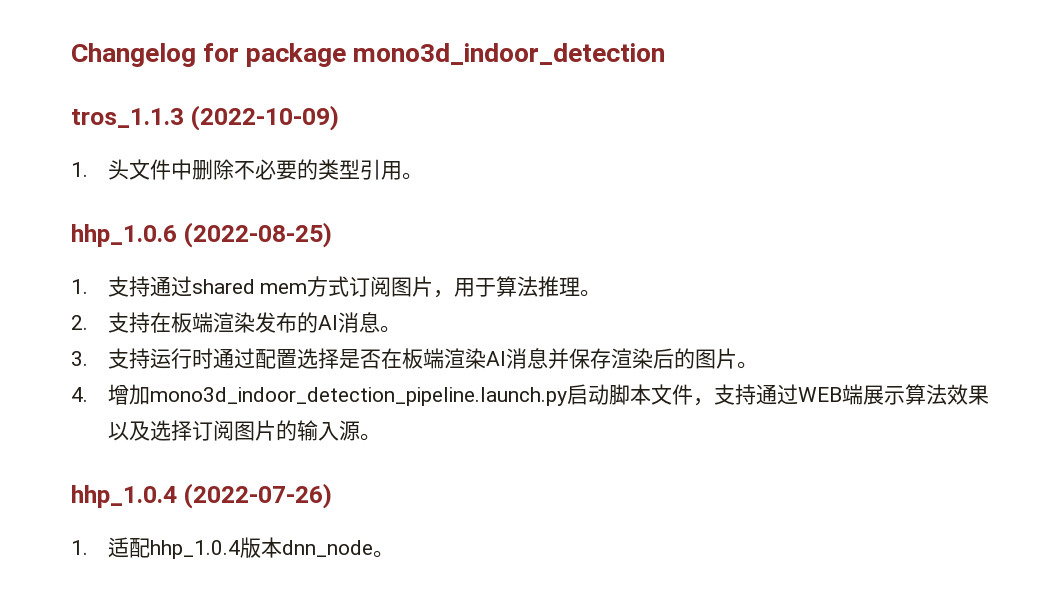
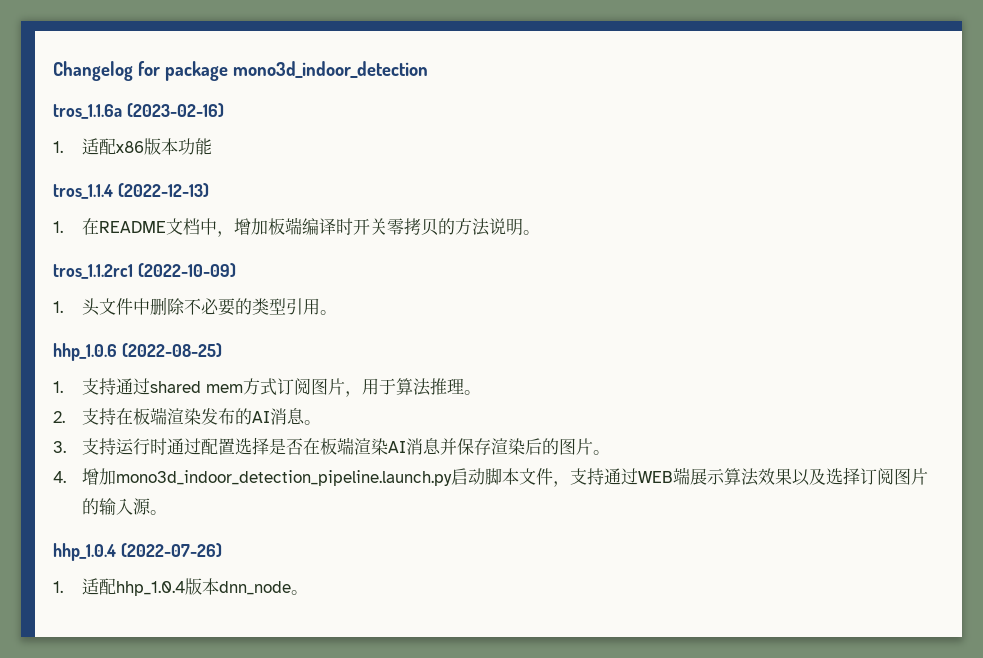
[71,108,184,128] tros_1.1.3 -> [53,103,224,119] [53,138,213,155] [53,183,209,199] [53,217,541,237] [53,264,133,279] tros_1.1.6a (2023-02-16) // 1.适配x86版本功能 // tros_1.1.4 (2022-12-13) // 1.在README文档中，增加板端编译时开关零拷贝的方法说明。 // tros_1.1.2rc1

